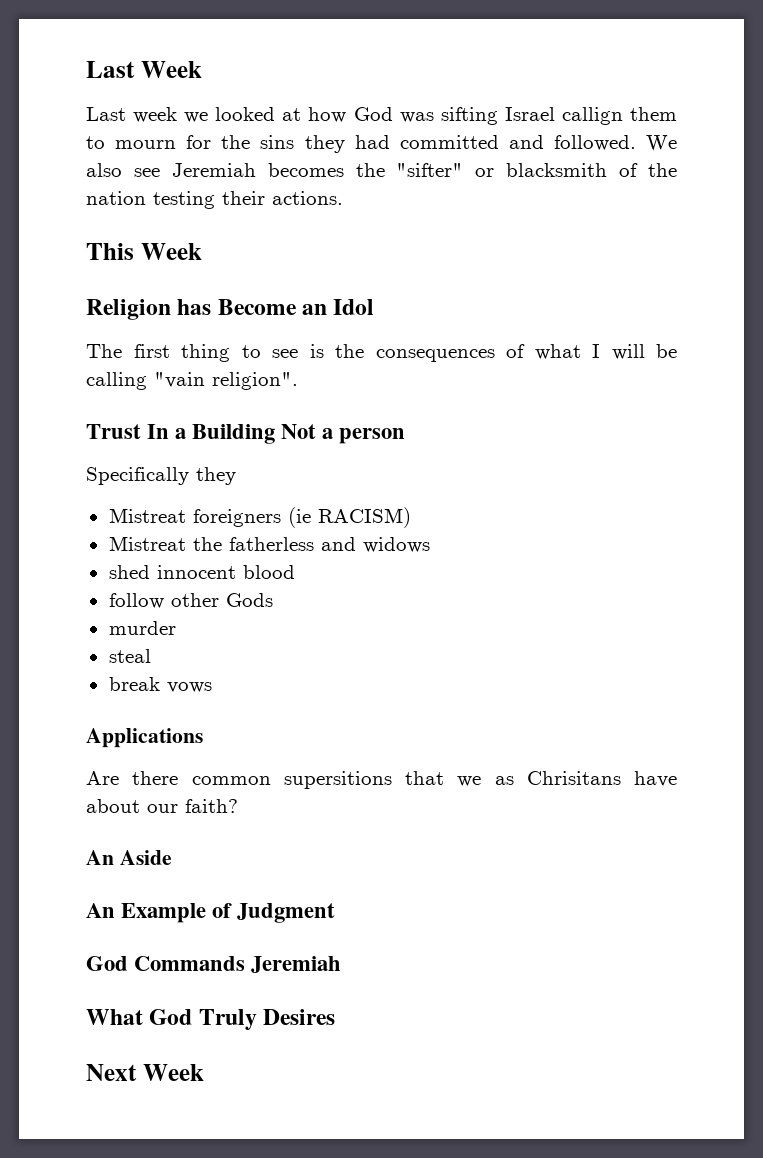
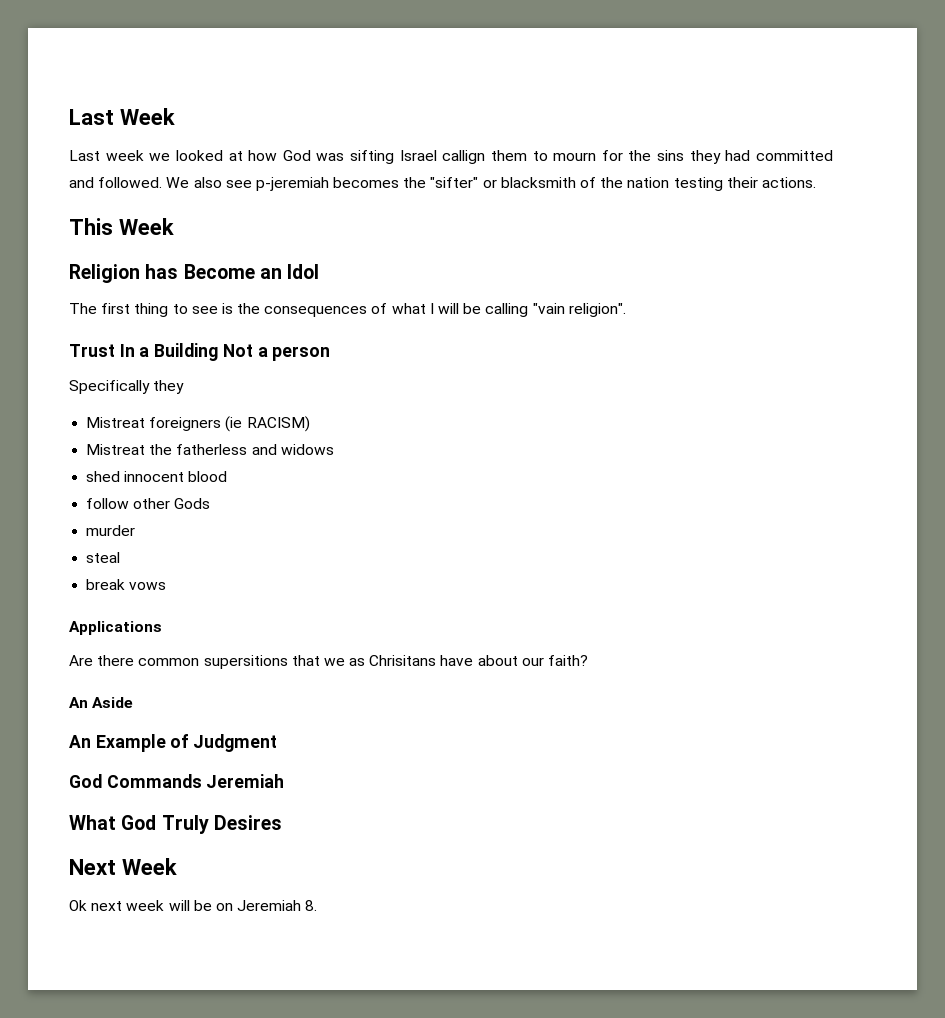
[171,163,256,177] Jeremiah -> [255,177,329,191] p-jeremiah
(204, 1072) none -> [69,900,318,911] // Ok next week will be on Jeremiah 8.

